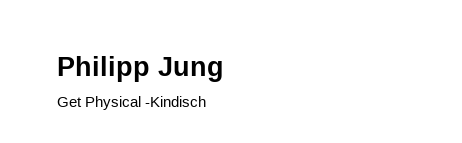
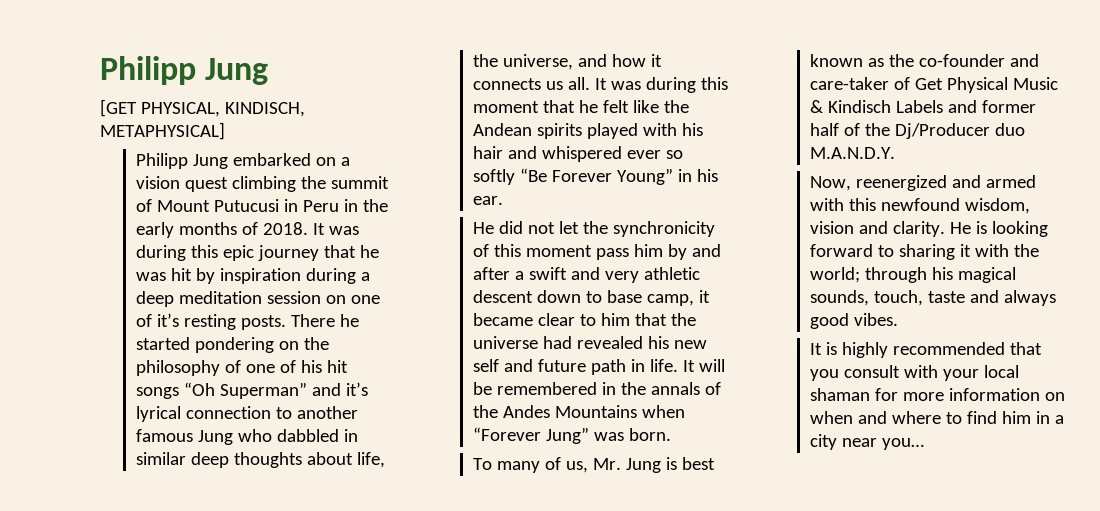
[57,96,207,110] Get Physical -Kindisch -> [100,99,305,117] [100,122,225,140] [135,153,350,169] [135,176,389,192] [135,199,388,212] [135,222,359,238] [135,245,379,261] [135,268,370,284] [135,291,380,307] [135,313,359,330] [135,337,329,353] [135,360,348,376] [135,382,368,399] [135,406,358,422] [135,429,358,445] [135,452,385,468] [472,54,662,70] [472,77,728,93] [472,100,689,113] [472,123,703,139] [472,146,683,162] [472,168,718,185] [472,196,503,205] [472,221,715,237] [472,244,721,260] [472,267,700,283] [472,290,710,306] [472,313,696,326] [472,336,707,349] [472,359,725,375] [472,382,721,395] [472,405,685,418] [472,427,671,444] [472,457,715,473] [809,54,1039,67] [809,77,1058,93] [809,100,1036,113] [809,123,1025,139] [809,147,895,159] [809,175,1036,191] [809,198,1030,214] [809,221,1048,237] [809,244,1039,260] [809,267,1016,283] [809,290,1056,306] [809,313,898,329] [809,342,1042,358] [809,365,1019,381] [809,388,1065,401] [809,411,1064,424] [809,434,924,450] [GET PHYSICAL, KINDISCH, METAPHYSICAL] // Philipp Jung embarked on a vision quest climbing the summit of Mount Putucusi in Peru in the early months of 2018. It was during this epic journey that he was hit by inspiration during a deep meditation session on one of it’s resting posts. There he started pondering on the philosophy of one of his hit songs “Oh Superman” and it’s lyrical connection to another famous Jung who dabbled in similar deep thoughts about life, the universe, and how it connects us all. It was during this moment that he felt like the Andean spirits played with his hair and whispered ever so softly “Be Forever Young” in his ear. // He did not let the synchronicity of this moment pass him by and after a swift and very athletic descent down to base camp, it became clear to him that the universe had revealed his new self and future path in life. It will be remembered in the annals of the Andes Mountains when “Forever Jung” was born. // To many of us, Mr. Jung is best known as the co-founder and care-taker of Get Physical Music & Kindisch Labels and former half of the Dj/Producer duo M.A.N.D.Y. // Now, reenergized and armed with this newfound wisdom, vision and clarity. He is looking forward to sharing it with the world; through his magical sounds, touch, taste and always good vibes. // It is highly recommended that you consult with your local shaman for more information on when and where to find him in a city near you…

